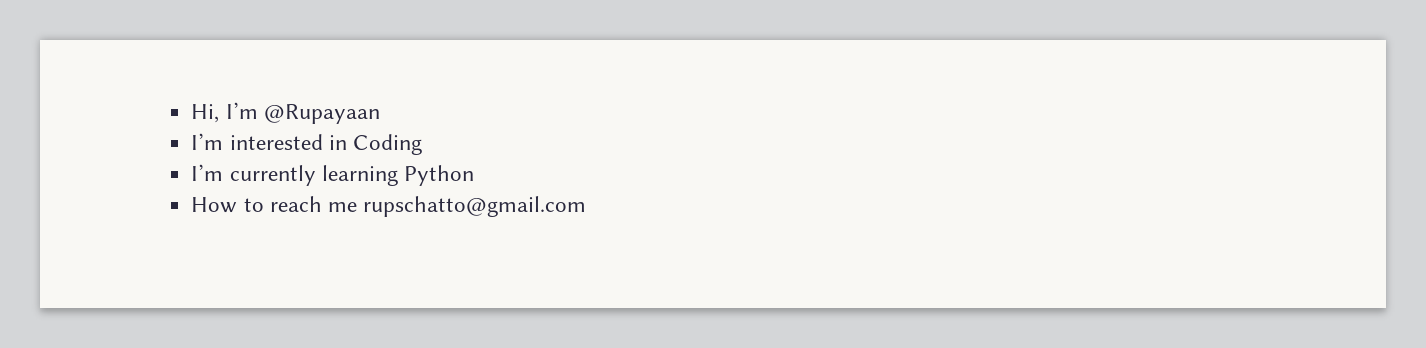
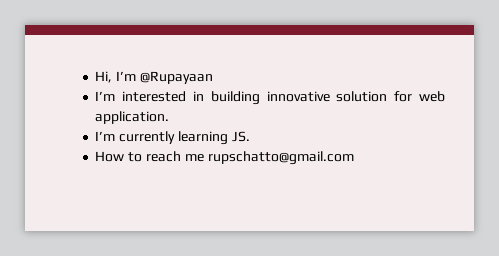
[352,134,422,155] Coding -> [210,91,446,105] [95,111,170,124] building innovative solution for web application.
[403,165,474,186] Python -> [231,131,250,142] JS.

